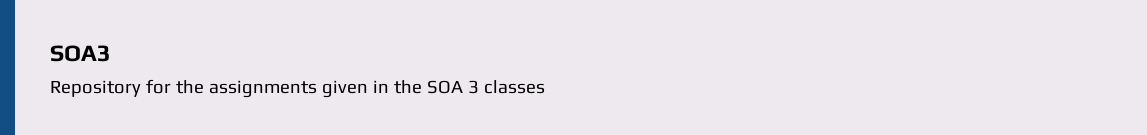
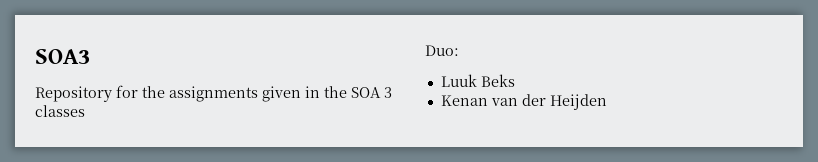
(545, 87) none -> [425,45,459,56] [440,74,515,87] [440,94,607,110] // Duo: // Luuk Beks // Kenan van der Heijden

